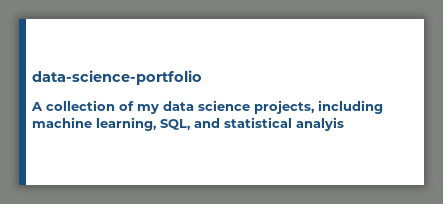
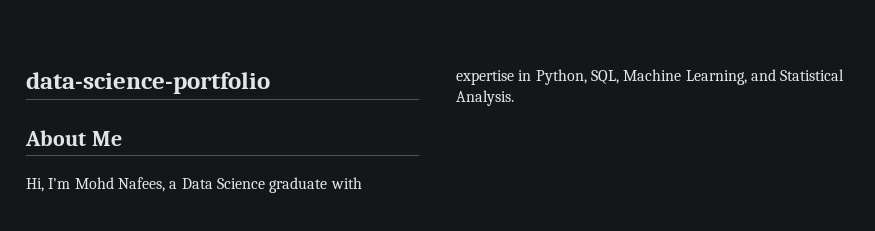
[31,100,383,114] [32,117,344,131] A collection of my data science projects, including machine learning, SQL, and statistical analyis -> [25,130,122,146] [26,177,362,193] [456,69,845,85] [456,90,514,106] About Me // Hi, I'm Mohd Nafees, a Data Science graduate with expertise in Python, SQL, Machine Learning, and Statistical Analysis.

